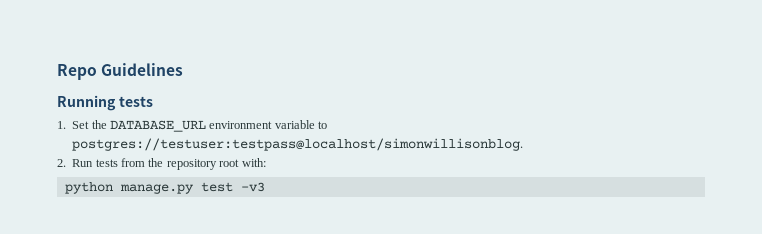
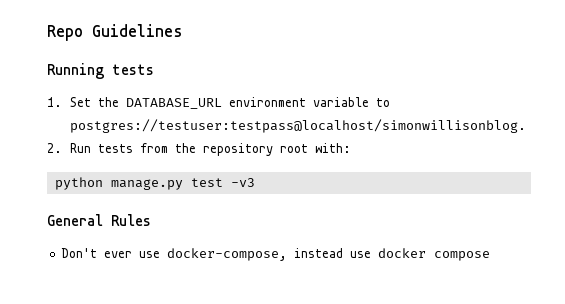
(265, 187) none -> [47,214,151,226] [61,248,491,261] // General Rules // Don't ever use docker-compose, instead use docker compose

